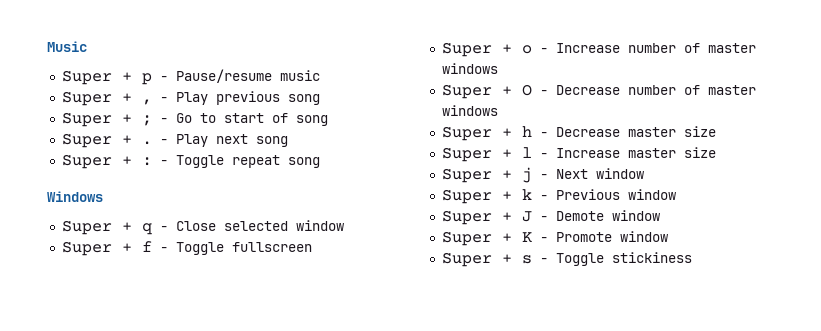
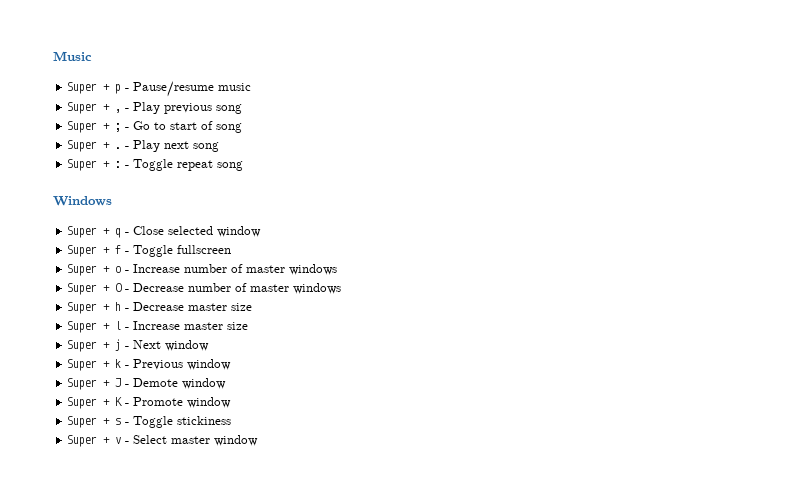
(692, 257) none -> [67,435,259,447] // Super + v - Select master window

